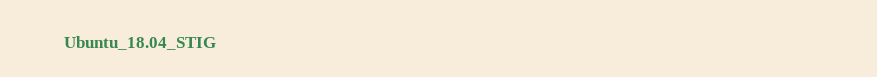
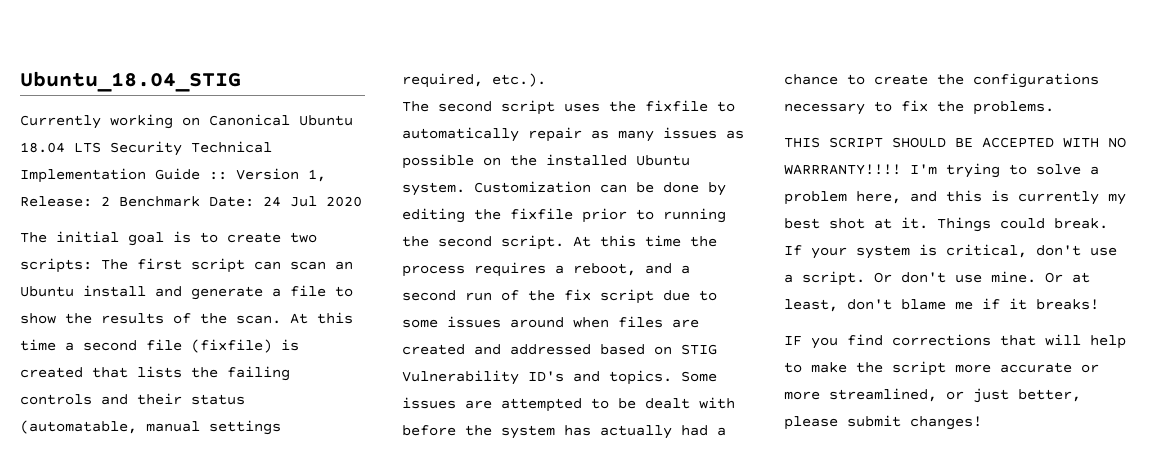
(216, 43) none -> [20,114,353,129] [20,141,272,156] [20,168,326,183] [20,196,362,207] [20,231,317,246] [20,258,353,273] [20,285,353,300] [20,312,353,324] [20,339,299,353] [20,366,290,381] [20,393,245,405] [20,420,281,435] [402,73,546,88] [402,100,735,115] [402,127,744,142] [402,154,690,169] [402,181,726,196] [402,208,726,223] [402,235,717,250] [402,262,690,277] [402,289,717,304] [402,316,699,328] [402,344,717,355] [402,370,717,385] [402,397,735,412] [402,425,726,439] [784,73,1099,88] [784,100,1054,115] [784,137,1126,148] [784,163,1099,178] [784,190,1126,205] [784,217,1108,232] [784,244,1117,259] [784,271,1090,286] [784,298,1099,312] [784,334,1126,349] [784,361,1099,376] [784,388,1081,403] [784,415,982,430] // Currently working on Canonical Ubuntu 18.04 LTS Security Technical Implementation Guide :: Version 1, Release: 2 Benchmark Date: 24 Jul 2020 // The initial goal is to create two scripts: The first script can scan an Ubuntu install and generate a file to show the results of the scan. At this time a second file (fixfile) is created that lists the failing controls and their status (automatable, manual settings required, etc.). // The second script uses the fixfile to automatically repair as many issues as possible on the installed Ubuntu system. Customization can be done by editing the fixfile prior to running the second script. At this time the process requires a reboot, and a second run of the fix script due to some issues around when files are created and addressed based on STIG Vulnerability ID's and topics. Some issues are attempted to be dealt with before the system has actually had a chance to create the configurations necessary to fix the problems. // THIS SCRIPT SHOULD BE ACCEPTED WITH NO WARRRANTY!!!! I'm trying to solve a problem here, and this is currently my best shot at it. Things could break. If your system is critical, don't use a script. Or don't use mine. Or at least, don't blame me if it breaks! // IF you find corrections that will help to make the script more accurate or more streamlined, or just better, please submit changes!

